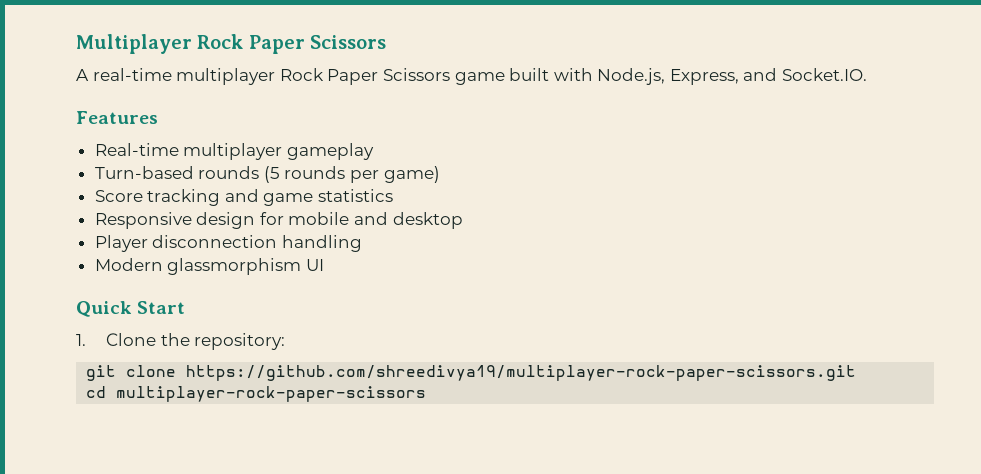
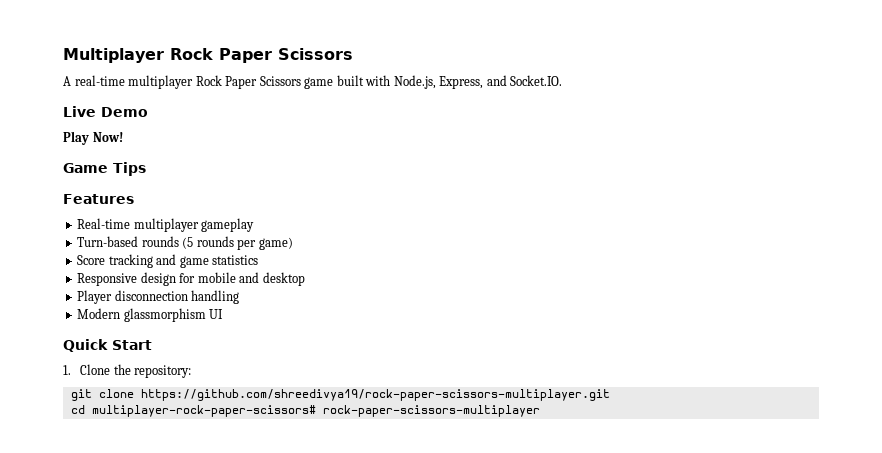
(868, 74) none -> [63,106,148,117] [63,131,123,145] [63,162,146,176] // Live Demo // Play Now! // Game Tips
[186,365,857,381] https://github.com/shreedivya19/multiplayer-rock-paper-scissors.git -> [140,389,610,401] https://github.com/shreedivya19/rock-paper-scissors-multiplayer.git
[116,386,427,402] multiplayer-rock-paper-scissors -> [91,405,540,417] multiplayer-rock-paper-scissors# rock-paper-scissors-multiplayer

